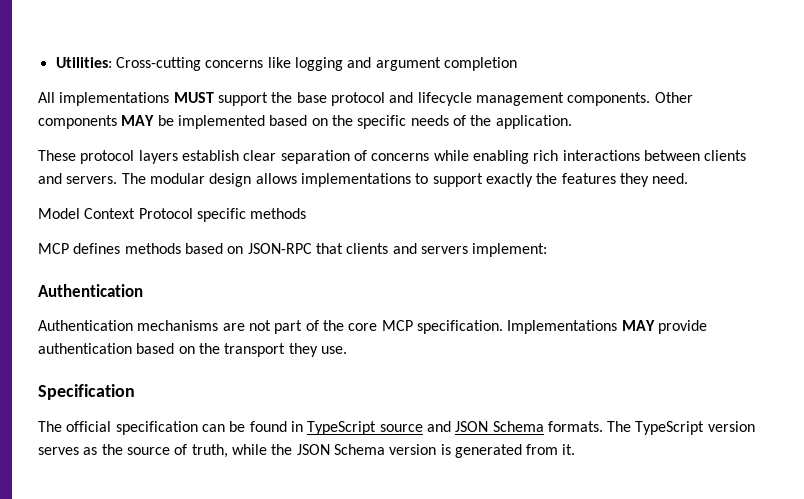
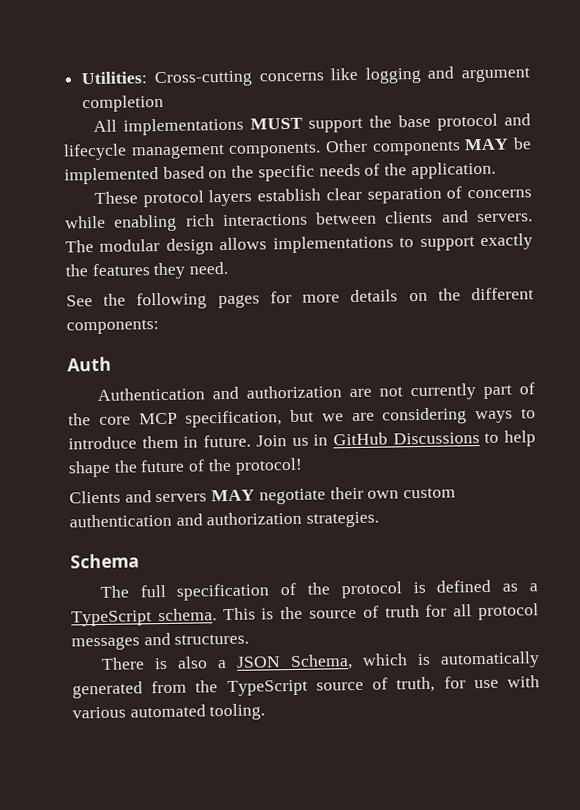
[38,208,307,222] [38,243,548,257] [38,284,143,297] [38,320,219,331] Model Context Protocol specific methods // MCP defines methods based on JSON-RPC that clients and servers implement: // Authentication // Authentication mechanisms -> [66,287,534,310] [66,319,159,335] [67,356,112,372] [96,385,342,401] See the following pages for more details on the different components: // Auth // Authentication and authorization
(271, 325) none -> [409,383,476,401] currently
[416,320,707,334] [38,343,347,357] [38,384,135,400] [38,421,755,435] [38,444,576,458] specification. Implementations MAY provide authentication based on the transport they use. // Specification // The official specification can be found in TypeScript source and JSON Schema formats. The TypeScript version serves as the source of truth, while the JSON Schema version is generated from it. -> [185,407,536,428] [68,430,536,450] [68,457,303,478] [69,486,457,505] [69,511,380,528] [70,553,140,569] [99,579,539,601] [71,603,540,627] [71,632,250,651] [100,651,540,671] [72,675,540,699] [72,703,266,721] specification, but we are considering ways to introduce them in future. Join us in GitHub Discussions to help shape the future of the protocol! // Clients and servers MAY negotiate their own custom authentication and authorization strategies. // Schema // The full specification of the protocol is defined as a TypeScript schema. This is the source of truth for all protocol messages and structures. // There is also a JSON Schema, which is automatically generated from the TypeScript source of truth, for use with various automated tooling.

